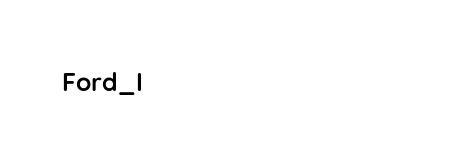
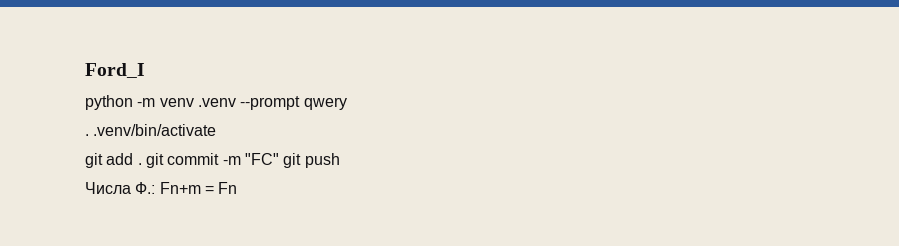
(143, 83) none -> [85,95,347,110] [85,124,217,136] [85,153,340,168] [85,182,238,194] // python -m venv .venv --prompt qwery // . .venv/bin/activate // git add . git commit -m "FC" git push // Числа Ф.: Fn+m = Fn

